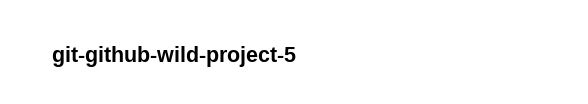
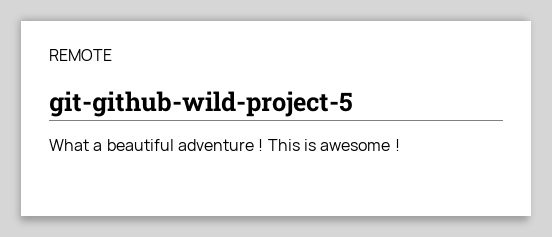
(52, 56) none -> [49,49,112,61] REMOTE //
(296, 56) none -> [49,139,400,151] // What a beautiful adventure ! This is awesome !

